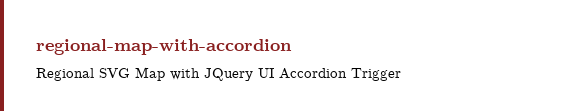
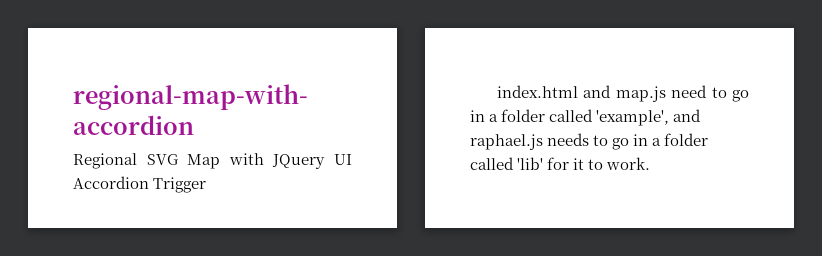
(401, 74) none -> [496,85,749,102] [470,109,702,126] [470,133,709,150] [470,157,651,170] // index.html and map.js need to go in a folder called 'example', and raphael.js needs to go in a folder called 'lib' for it to work.

